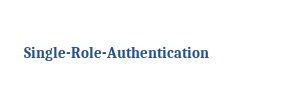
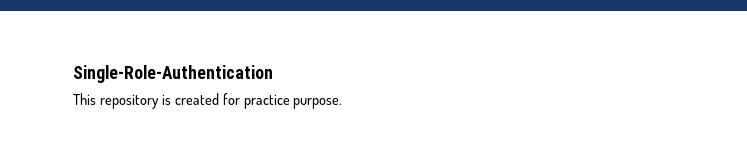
(209, 53) none -> [73,93,343,109] // This repository is created for practice purpose.

